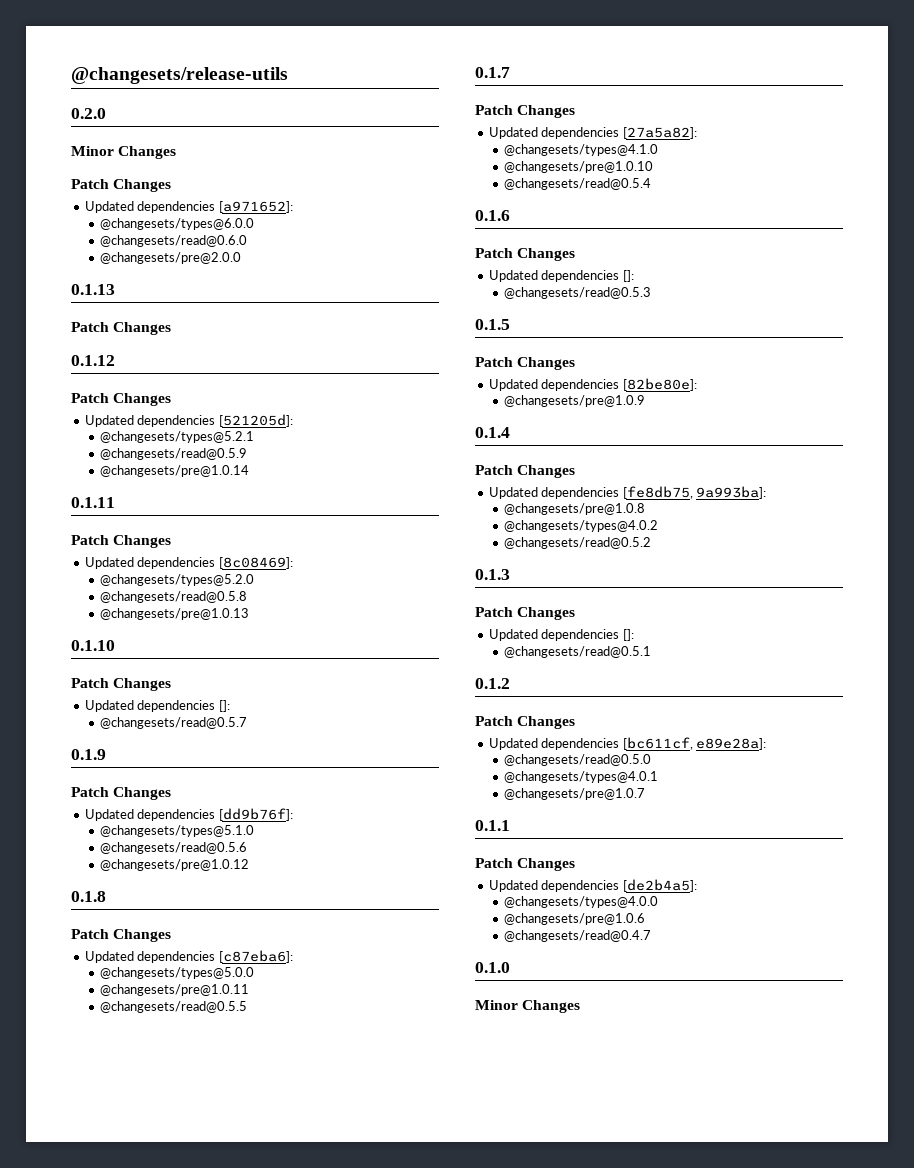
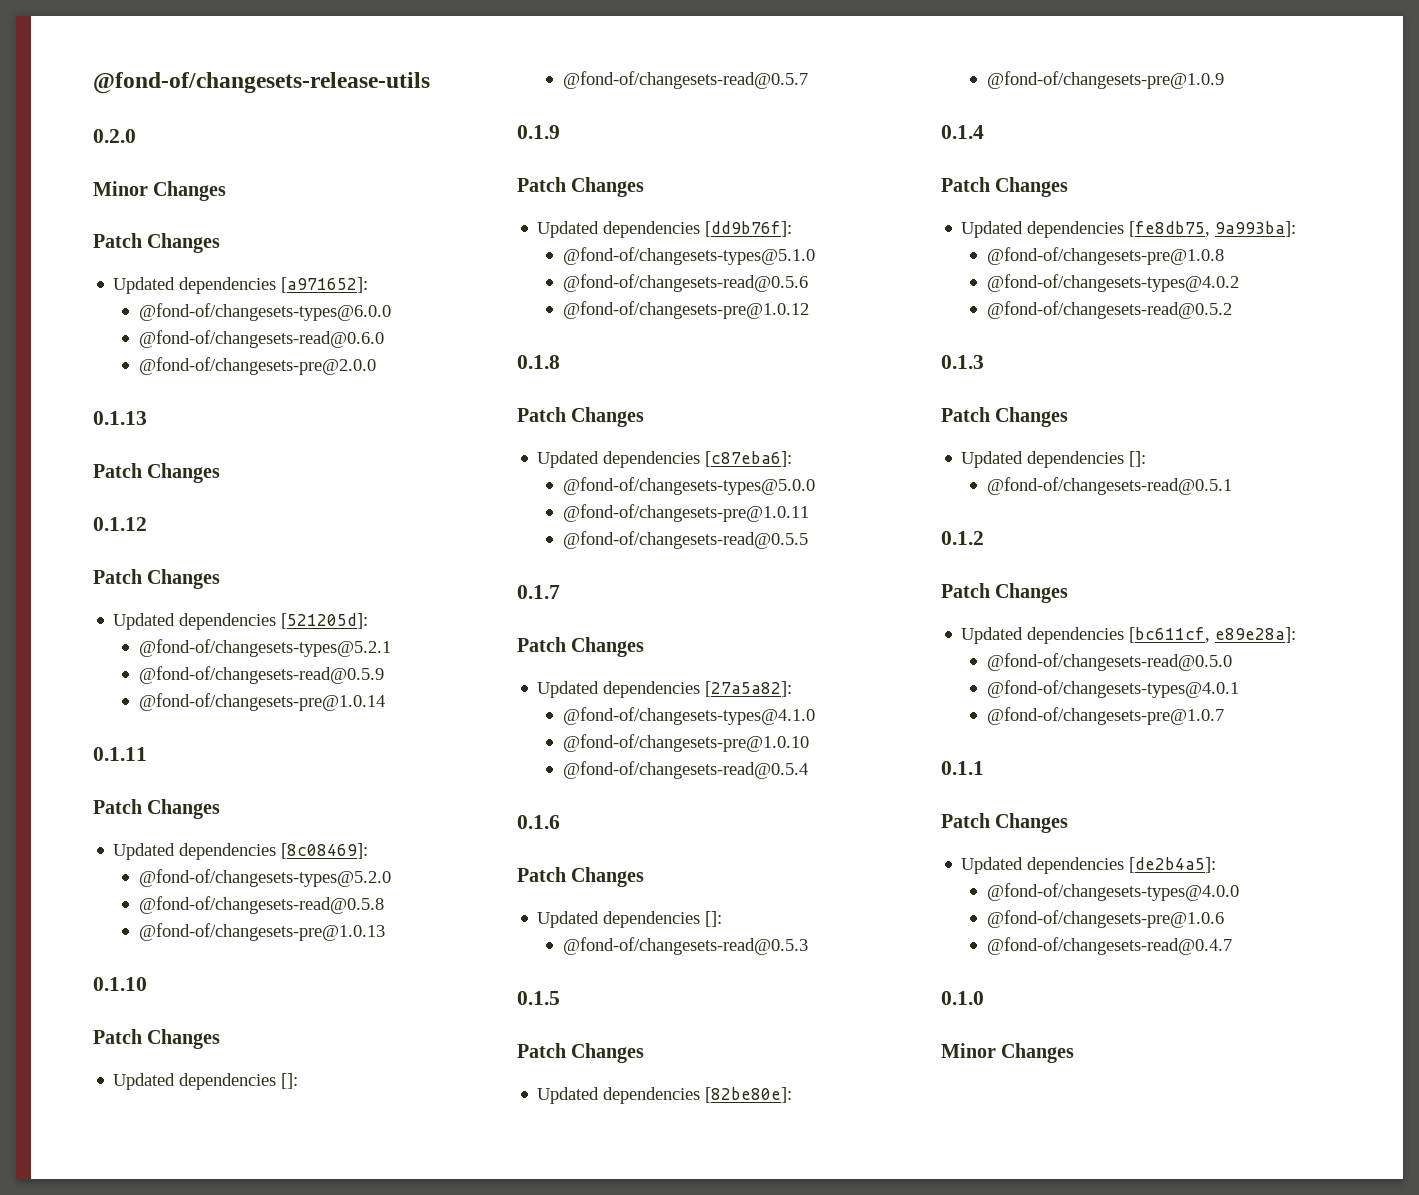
[71,67,288,84] @changesets/release-utils -> [93,72,430,94] @fond-of/changesets-release-utils
[100,218,255,230] [100,235,248,247] [100,252,242,264] @changesets/types@6.0.0 // @changesets/read@0.6.0 // @changesets/pre@2.0.0 -> [138,303,391,321] [138,330,384,348] [138,357,376,375] @fond-of/changesets-types@6.0.0 // @fond-of/changesets-read@0.6.0 // @fond-of/changesets-pre@2.0.0
[100,431,255,443] [100,448,248,460] [100,465,250,477] @changesets/types@5.2.1 // @changesets/read@0.5.9 // @changesets/pre@1.0.14 -> [138,639,391,657] [138,666,384,684] [138,693,385,711] @fond-of/changesets-types@5.2.1 // @fond-of/changesets-read@0.5.9 // @fond-of/changesets-pre@1.0.14
[100,574,255,586] [100,591,248,603] [100,608,250,620] @changesets/types@5.2.0 // @changesets/read@0.5.8 // @changesets/pre@1.0.13 -> [138,869,391,887] [138,896,384,914] [138,923,385,941] @fond-of/changesets-types@5.2.0 // @fond-of/changesets-read@0.5.8 // @fond-of/changesets-pre@1.0.13
[100,717,248,729] @changesets/read@0.5.7 -> [562,71,808,89] @fond-of/changesets-read@0.5.7
[100,825,255,837] [100,842,248,854] [100,859,250,871] @changesets/types@5.1.0 // @changesets/read@0.5.6 // @changesets/pre@1.0.12 -> [562,247,815,265] [562,274,808,292] [562,301,809,319] @fond-of/changesets-types@5.1.0 // @fond-of/changesets-read@0.5.6 // @fond-of/changesets-pre@1.0.12
[100,967,255,979] [100,984,250,996] [100,1001,248,1013] @changesets/types@5.0.0 // @changesets/pre@1.0.11 // @changesets/read@0.5.5 -> [562,477,815,495] [562,504,809,522] [562,531,808,549] @fond-of/changesets-types@5.0.0 // @fond-of/changesets-pre@1.0.11 // @fond-of/changesets-read@0.5.5
[504,144,659,156] [504,161,654,173] [504,178,652,190] @changesets/types@4.1.0 // @changesets/pre@1.0.10 // @changesets/read@0.5.4 -> [562,707,815,725] [562,734,809,752] [562,761,808,779] @fond-of/changesets-types@4.1.0 // @fond-of/changesets-pre@1.0.10 // @fond-of/changesets-read@0.5.4
[504,287,652,299] @changesets/read@0.5.3 -> [562,937,808,955] @fond-of/changesets-read@0.5.3
[504,395,646,407] @changesets/pre@1.0.9 -> [986,71,1224,89] @fond-of/changesets-pre@1.0.9
[504,503,646,515] [504,520,659,532] [504,537,652,549] @changesets/pre@1.0.8 // @changesets/types@4.0.2 // @changesets/read@0.5.2 -> [986,247,1224,265] [986,274,1239,292] [986,301,1232,319] @fond-of/changesets-pre@1.0.8 // @fond-of/changesets-types@4.0.2 // @fond-of/changesets-read@0.5.2
[504,646,652,658] @changesets/read@0.5.1 -> [986,477,1232,495] @fond-of/changesets-read@0.5.1
[504,754,652,766] [504,771,659,783] [504,788,646,800] @changesets/read@0.5.0 // @changesets/types@4.0.1 // @changesets/pre@1.0.7 -> [986,653,1232,671] [986,680,1239,698] [986,707,1224,725] @fond-of/changesets-read@0.5.0 // @fond-of/changesets-types@4.0.1 // @fond-of/changesets-pre@1.0.7
[504,896,659,908] [504,913,646,925] [504,930,652,942] @changesets/types@4.0.0 // @changesets/pre@1.0.6 // @changesets/read@0.4.7 -> [986,883,1239,901] [986,910,1224,928] [986,937,1232,955] @fond-of/changesets-types@4.0.0 // @fond-of/changesets-pre@1.0.6 // @fond-of/changesets-read@0.4.7

